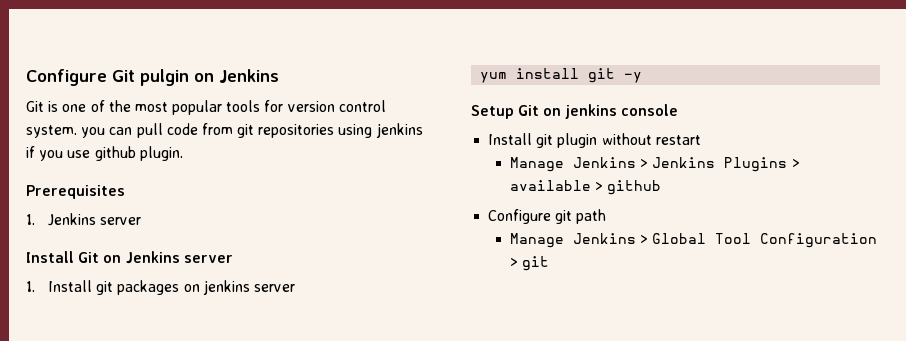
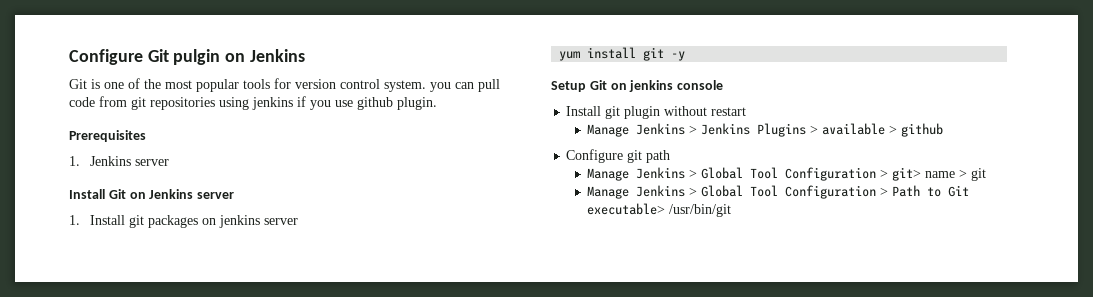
[522,256,550,271] git -> [892,167,987,181] [587,185,970,199] [587,203,732,217] git> name > git // Manage Jenkins > Global Tool Configuration > Path to Git executable> /usr/bin/git

